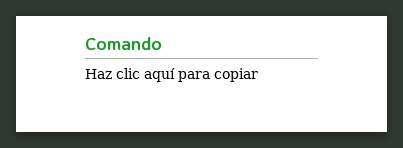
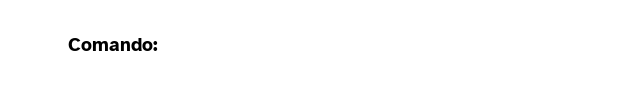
[85,37,162,50] [85,68,258,82] Comando // Haz clic aquí para copiar -> [68,38,158,51] Comando:

